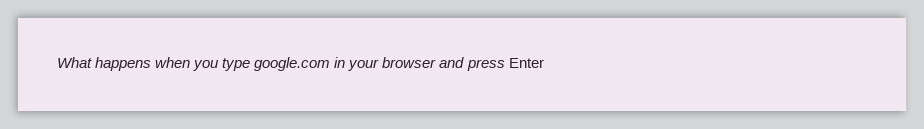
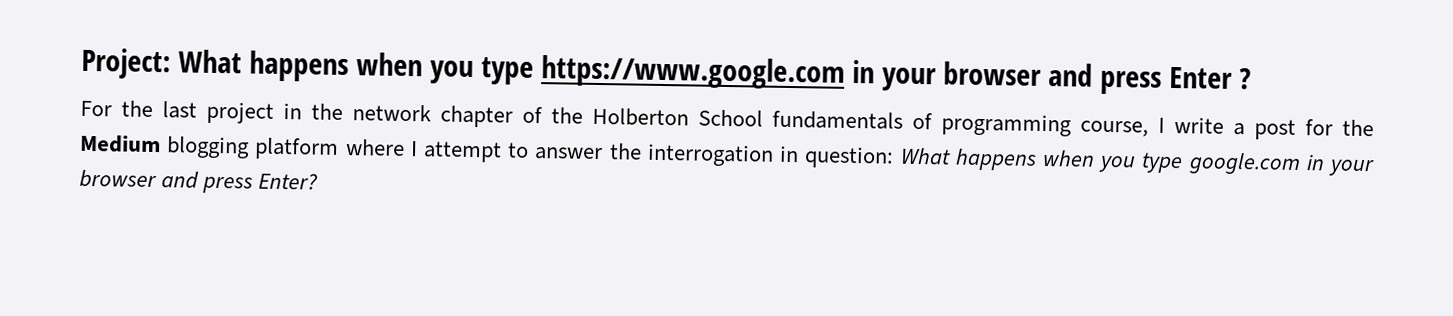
(57, 62) none -> [81,47,1251,95] [80,100,1374,140] [80,134,895,169] Project: What happens when you type https://www.google.com in your browser and press Enter ? // For the last project in the network chapter of the Holberton School fundamentals of programming course, I write a post for the Medium blogging platform where I attempt to answer the interrogation in question:
[508,58,544,68] Enter -> [258,172,319,190] Enter?

